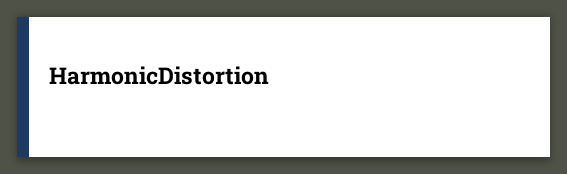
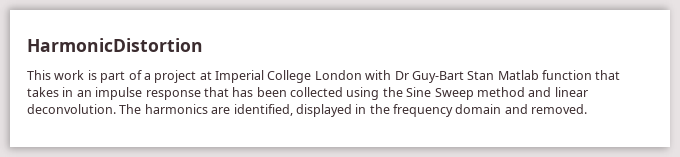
(269, 75) none -> [27,70,621,83] [27,87,588,100] [27,104,588,117] // This work is part of a project at Imperial College London with Dr Guy-Bart Stan Matlab function that takes in an impulse response that has been collected using the Sine Sweep method and linear deconvolution. The harmonics are identified, displayed in the frequency domain and removed.

